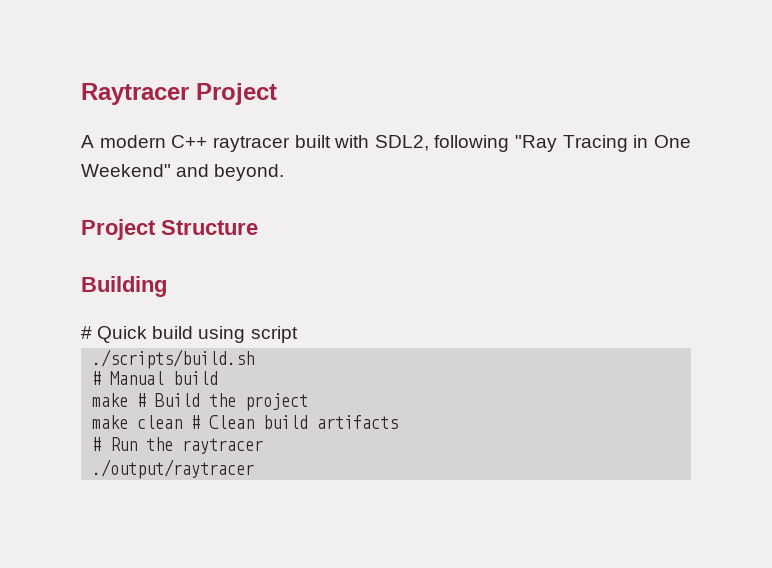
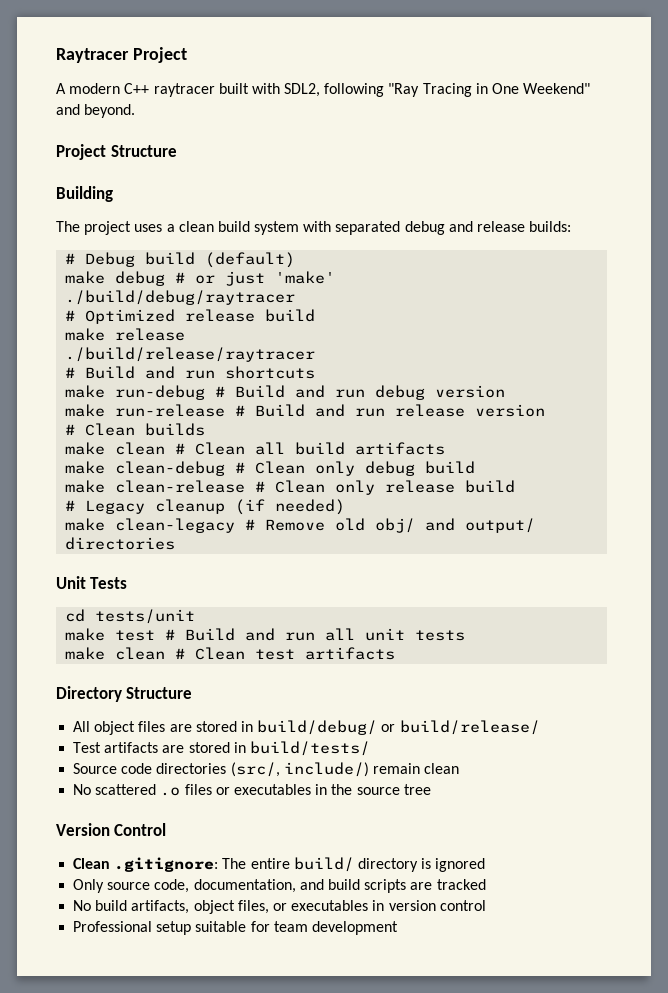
[81,326,298,343] [92,349,255,369] [92,371,219,385] [92,393,309,411] [92,415,255,429] # Quick build using script // ./scripts/build.sh // # Manual build // make # Build the project // make clean # Clean -> [56,221,572,235] [65,252,296,268] [65,271,336,286] [65,290,296,305] [65,309,316,324] [65,328,186,341] [65,347,316,362] [65,366,316,379] [65,385,506,400] [65,404,546,417] [65,423,206,436] [65,442,286,455] The project uses a clean build system with separated debug and release builds: // # Debug build (default) // make debug # or just 'make' // ./build/debug/raytracer // # Optimized release build // make release // ./build/release/raytracer // # Build and run shortcuts // make run-debug # Build and run debug version // make run-release # Build and run release version // # Clean builds // make clean # Clean all
[92,437,264,454] [92,459,255,479] # Run the raytracer // ./output/raytracer -> [65,461,476,476] [65,480,516,495] [65,499,346,515] [65,518,536,533] [65,537,176,550] [56,576,128,589] [65,609,196,624] [65,628,466,641] [65,647,396,660] [56,686,193,702] [73,720,540,735] [73,741,370,756] [73,762,460,777] [73,784,431,796] [56,823,167,836] [73,857,486,872] [73,879,486,893] [73,900,486,914] [73,921,398,935] make clean-debug # Clean only debug build // make clean-release # Clean only release build // # Legacy cleanup (if needed) // make clean-legacy # Remove old obj/ and output/ directories // Unit Tests // cd tests/unit // make test # Build and run all unit tests // make clean # Clean test artifacts // Directory Structure // All object files are stored in build/debug/ or build/release/ // Test artifacts are stored in build/tests/ // Source code directories (src/, include/) remain clean // No scattered .o files or executables in the source tree // Version Control // Clean .gitignore: The entire build/ directory is ignored // Only source code, documentation, and build scripts are tracked // No build artifacts, object files, or executables in version control // Professional setup suitable for team development

